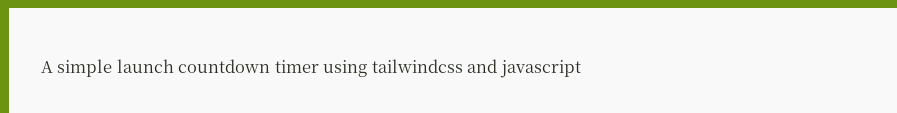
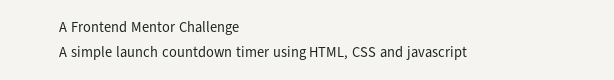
[41,61,53,73] A -> [59,21,239,35] [59,47,67,57] A Frontend Mentor Challenge // A
[371,59,463,73] tailwindcss -> [309,47,377,60] HTML, CSS

